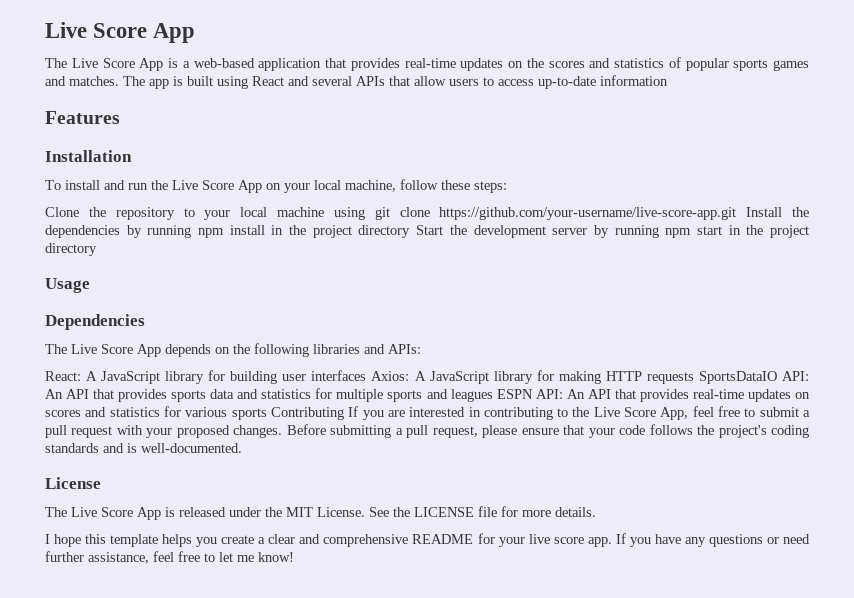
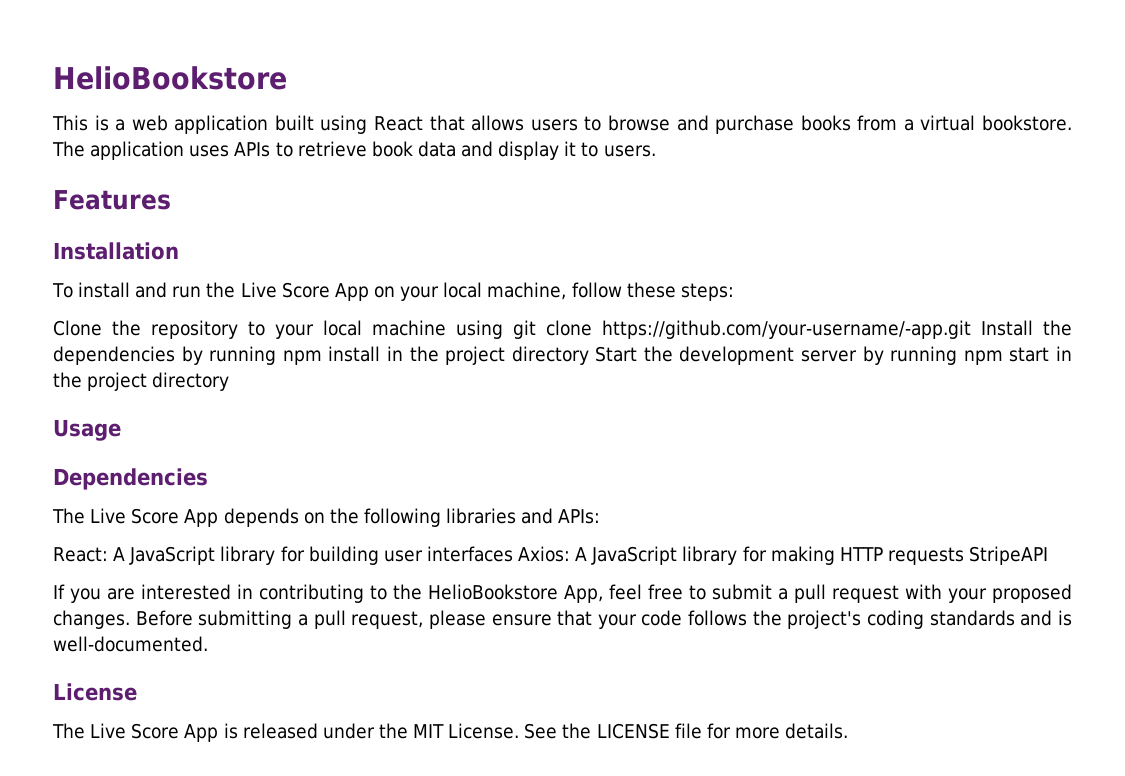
[45,22,196,43] [45,57,809,71] [45,75,668,89] Live Score App // The Live Score App is a web-based application that provides real-time updates on the scores and statistics of popular sports games and matches. The app is built using React and several APIs that allow users to access up-to-date information -> [53,66,287,90] [52,115,1072,134] [52,141,656,160] HelioBookstore // This is a web application built using React that allows users to browse and purchase books from a virtual bookstore. The application uses APIs to retrieve book data and display it to users.
[439,207,737,220] https://github.com/your-username/live-score-app.git -> [602,320,972,339] https://github.com/your-username/-app.git
[698,371,809,384] [45,388,810,402] [45,406,344,420] SportsDataIO API: An API that provides sports data and statistics for multiple sports and leagues ESPN API: An API that provides real-time updates on scores and statistics for various sports Contributing -> [969,546,1049,565] StripeAPI //
[593,407,657,417] Live Score -> [428,584,558,600] HelioBookstore
[45,533,811,547] [45,551,294,564] // I hope this template helps you create a clear and comprehensive README for your live score app. If you have any questions or need further assistance, feel free to let me know! -> (849, 731) none

